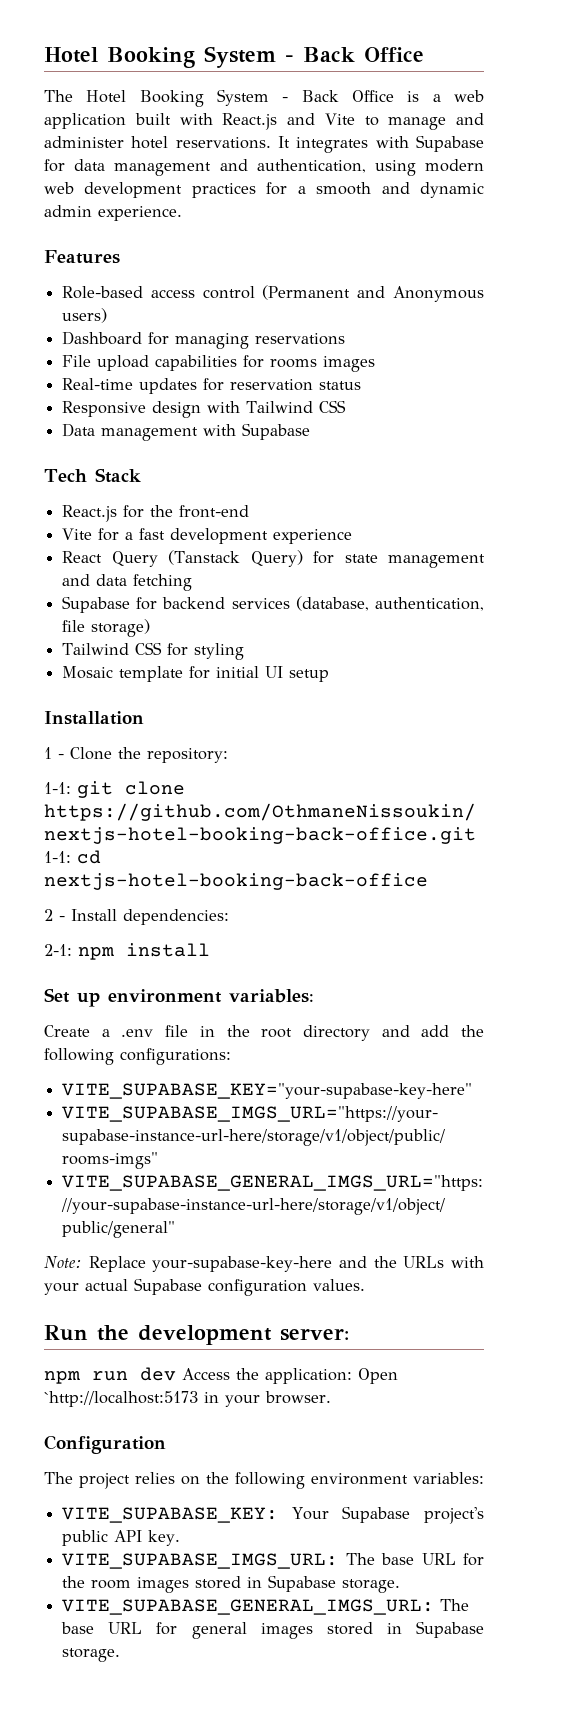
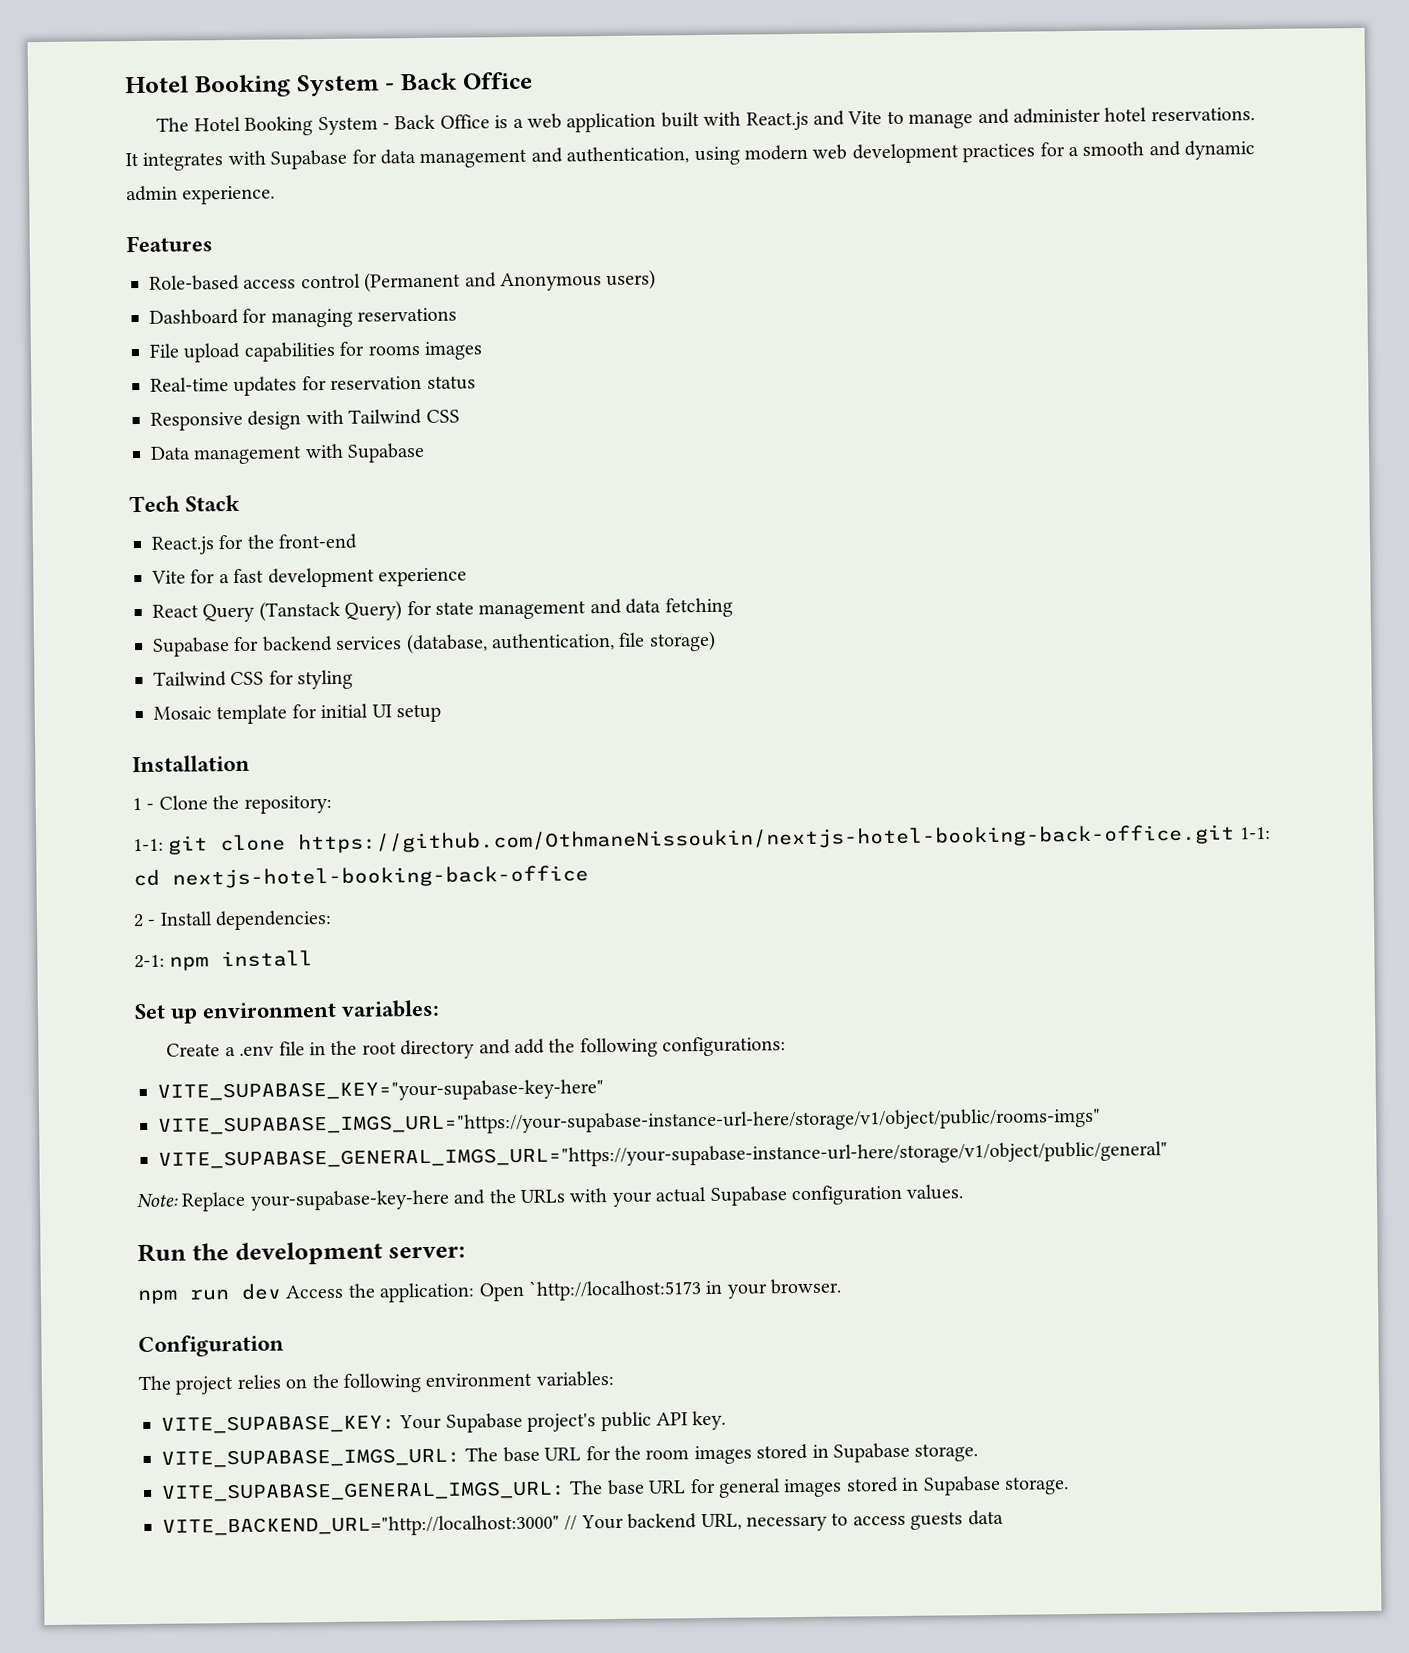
(121, 1655) none -> [162,1509,1004,1538] // VITE_BACKEND_URL="http://localhost:3000" // Your backend URL, necessary to access guests data

